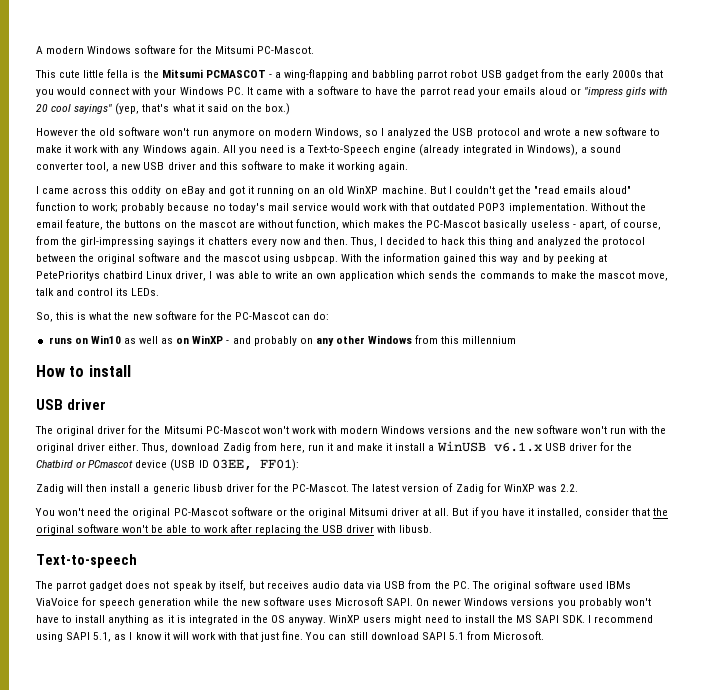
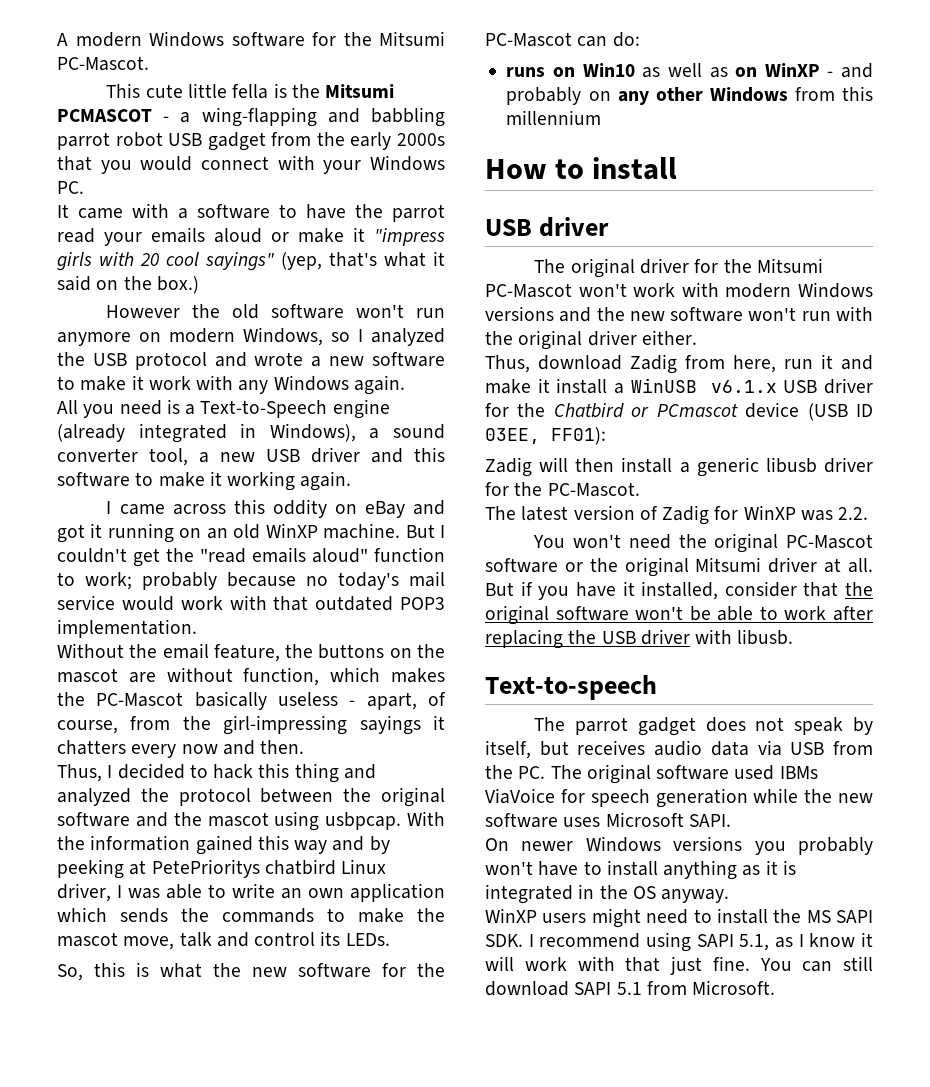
(244, 91) none -> (84, 187) //
(582, 91) none -> [298,227,365,243] make it
(220, 150) none -> (405, 385) //
(588, 208) none -> (197, 628) //
(348, 241) none -> (305, 747) //
(140, 447) none -> (697, 337) //
(350, 488) none -> (640, 489) //
(414, 602) none -> (731, 820) //
(327, 621) none -> (730, 896) //

